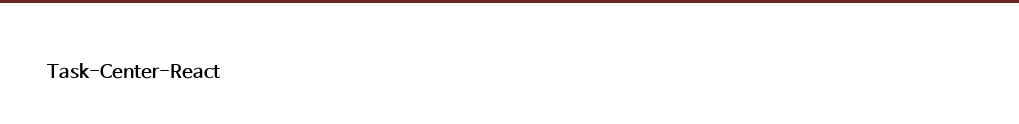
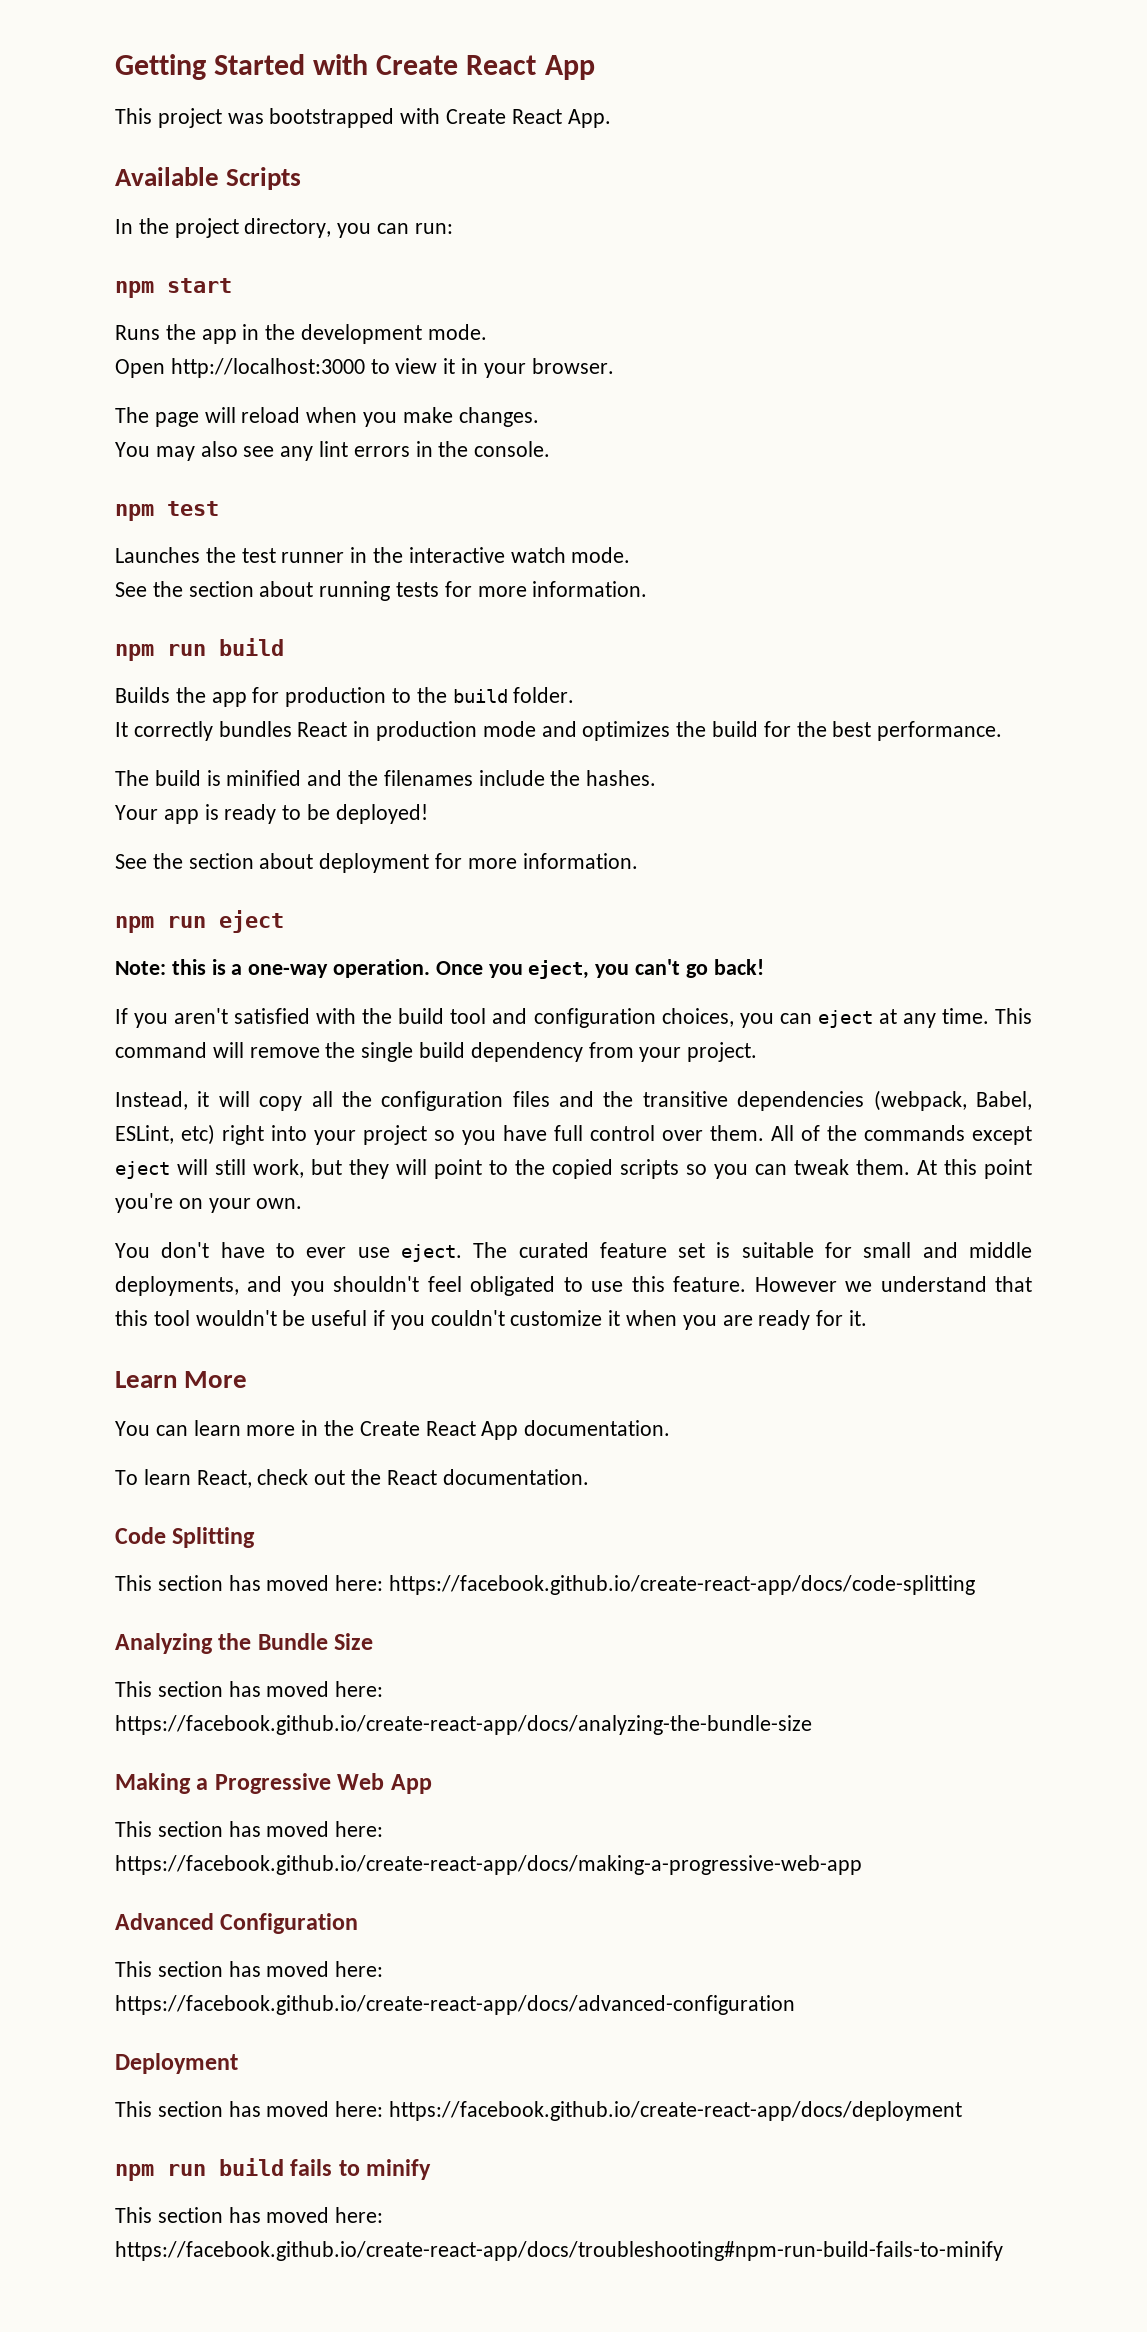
[47,63,220,79] Task-Center-React -> [115,54,595,80] [115,108,611,128] [115,167,302,190] [115,218,453,238] [115,278,232,298] [115,324,487,344] [115,358,614,378] [115,407,539,427] [115,441,551,461] [115,501,219,521] [115,547,631,563] [115,581,648,601] [115,638,284,661] [115,687,575,707] [115,721,1003,741] [115,770,657,786] [115,804,428,824] [115,853,638,873] [115,910,284,933] [115,959,764,979] [115,1008,1032,1028] [115,1042,758,1062] [115,1090,1032,1111] [115,1124,1032,1145] [115,1159,1032,1179] [115,1193,303,1213] [115,1242,1032,1262] [115,1276,1032,1296] [115,1310,868,1330] [115,1371,248,1388] [115,1420,671,1440] [115,1469,589,1488] [115,1527,256,1548] [115,1575,976,1595] [115,1633,374,1654] [115,1681,384,1697] [115,1715,812,1735] [115,1773,432,1794] [115,1821,384,1837] [115,1855,862,1875] [115,1913,359,1934] [115,1961,384,1977] [115,1995,795,2015] [115,2053,238,2074] [115,2101,963,2121] [115,2158,432,2181] [115,2207,384,2223] [115,2241,1003,2261] Getting Started with Create React App // This project was bootstrapped with Create React App. // Available Scripts // In the project directory, you can run: // npm start // Runs the app in the development mode. // Open http://localhost:3000 to view it in your browser. // The page will reload when you make changes. // You may also see any lint errors in the console. // npm test // Launches the test runner in the interactive watch mode. // See the section about running tests for more information. // npm run build // Builds the app for production to the build folder. // It correctly bundles React in production mode and optimizes the build for the best performance. // The build is minified and the filenames include the hashes. // Your app is ready to be deployed! // See the section about deployment for more information. // npm run eject // Note: this is a one-way operation. Once you eject, you can't go back! // If you aren't satisfied with the build tool and configuration choices, you can eject at any time. This command will remove the single build dependency from your project. // Instead, it will copy all the configuration files and the transitive dependencies (webpack, Babel, ESLint, etc) right into your project so you have full control over them. All of the commands except eject will still work, but they will point to the copied scripts so you can tweak them. At this point you're on your own. // You don't have to ever use eject. The curated feature set is suitable for small and middle deployments, and you shouldn't feel obligated to use this feature. However we understand that this tool wouldn't be useful if you couldn't customize it when you are ready for it. // Learn More // You can learn more in the Create React App documentation. // To learn React, check out the React documentation. // Code Splitting // This section has moved here: https://facebook.github.io/create-react-app/docs/code-splitting // Analyzing the Bundle Size // This section has moved here: https://facebook.github.io/create-react-app/docs/analyzing-the-bundle-size // Making a Progressive Web App // This section has moved here: https://facebook.github.io/create-react-app/docs/making-a-progressive-web-app // Advanced Configuration // This section has moved here: https://facebook.github.io/create-react-app/docs/advanced-configuration // Deployment // This section has moved here: https://facebook.github.io/create-react-app/docs/deployment // npm run build fails to minify // This section has moved here: https://facebook.github.io/create-react-app/docs/troubleshooting#npm-run-build-fails-to-minify

